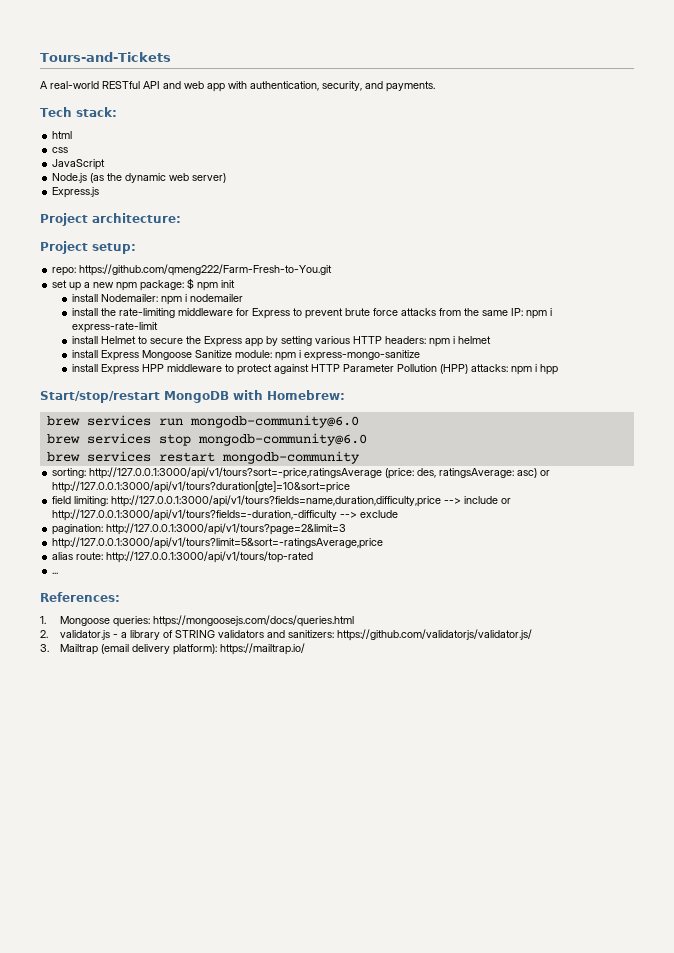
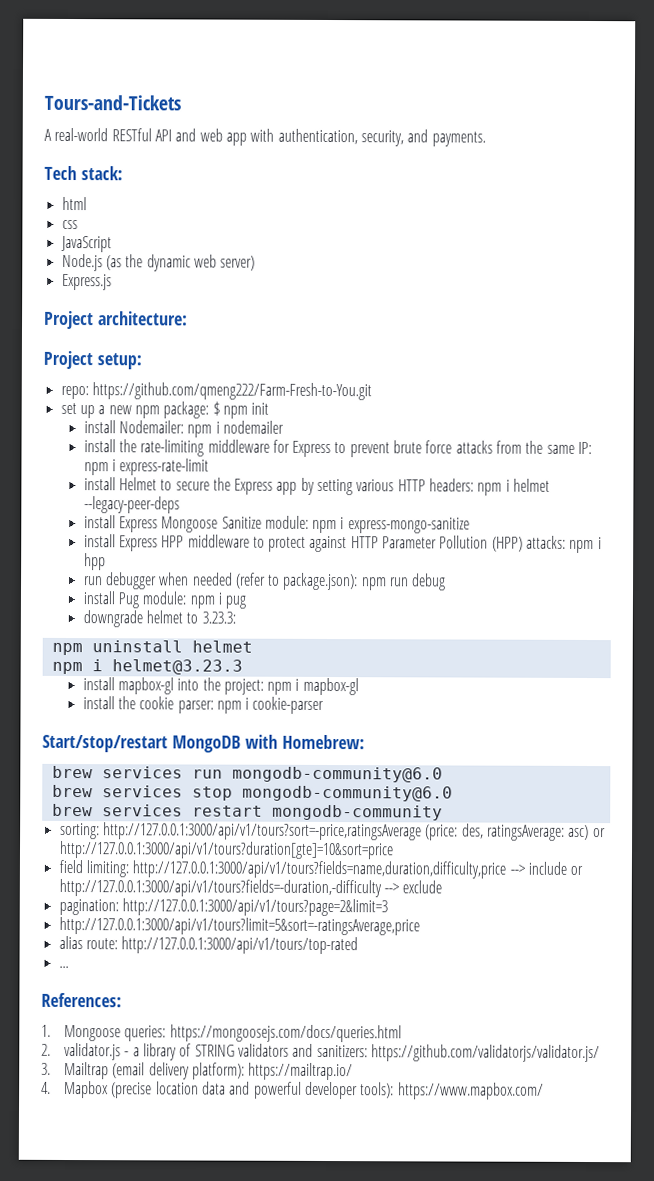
(492, 340) none -> [83,496,180,514] --legacy-peer-deps
(559, 369) none -> [83,572,447,591] [82,591,247,609] [82,610,236,628] [51,640,253,656] [51,659,243,675] [82,677,359,696] [82,696,325,714] // run debugger when needed (refer to package.json): npm run debug // install Pug module: npm i pug // downgrade helmet to 3.23.3: // npm uninstall helmet // npm i helmet@3.23.3 // install mapbox-gl into the project: npm i mapbox-gl // install the cookie parser: npm i cookie-parser
(306, 649) none -> [41,1080,544,1100] // 4. Mapbox (precise location data and powerful developer tools): https://www.mapbox.com/

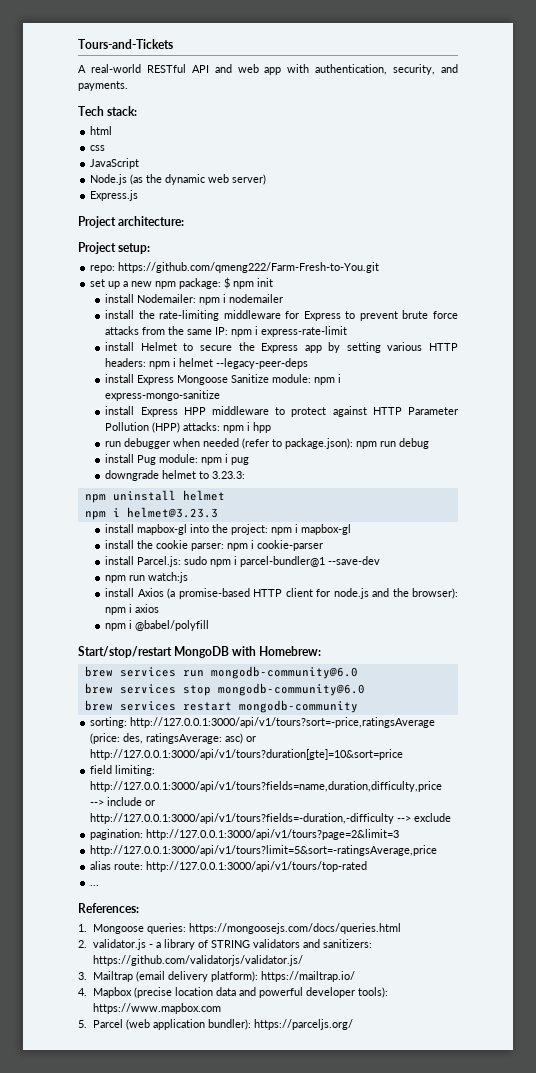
(325, 705) none -> [105,556,381,567] [105,572,189,583] [105,588,458,599] [105,604,160,615] [105,620,210,631] // install Parcel.js: sudo npm i parcel-bundler@1 --save-dev // npm run watch:js // install Axios (a promise-based HTTP client for node.js and the browser): npm i axios // npm i @babel/polyfill
[397,1082,544,1100] https://www.mapbox.com/ -> [93,1003,222,1014] [78,1019,354,1030] https://www.mapbox.com // 5. Parcel (web application bundler): https://parceljs.org/

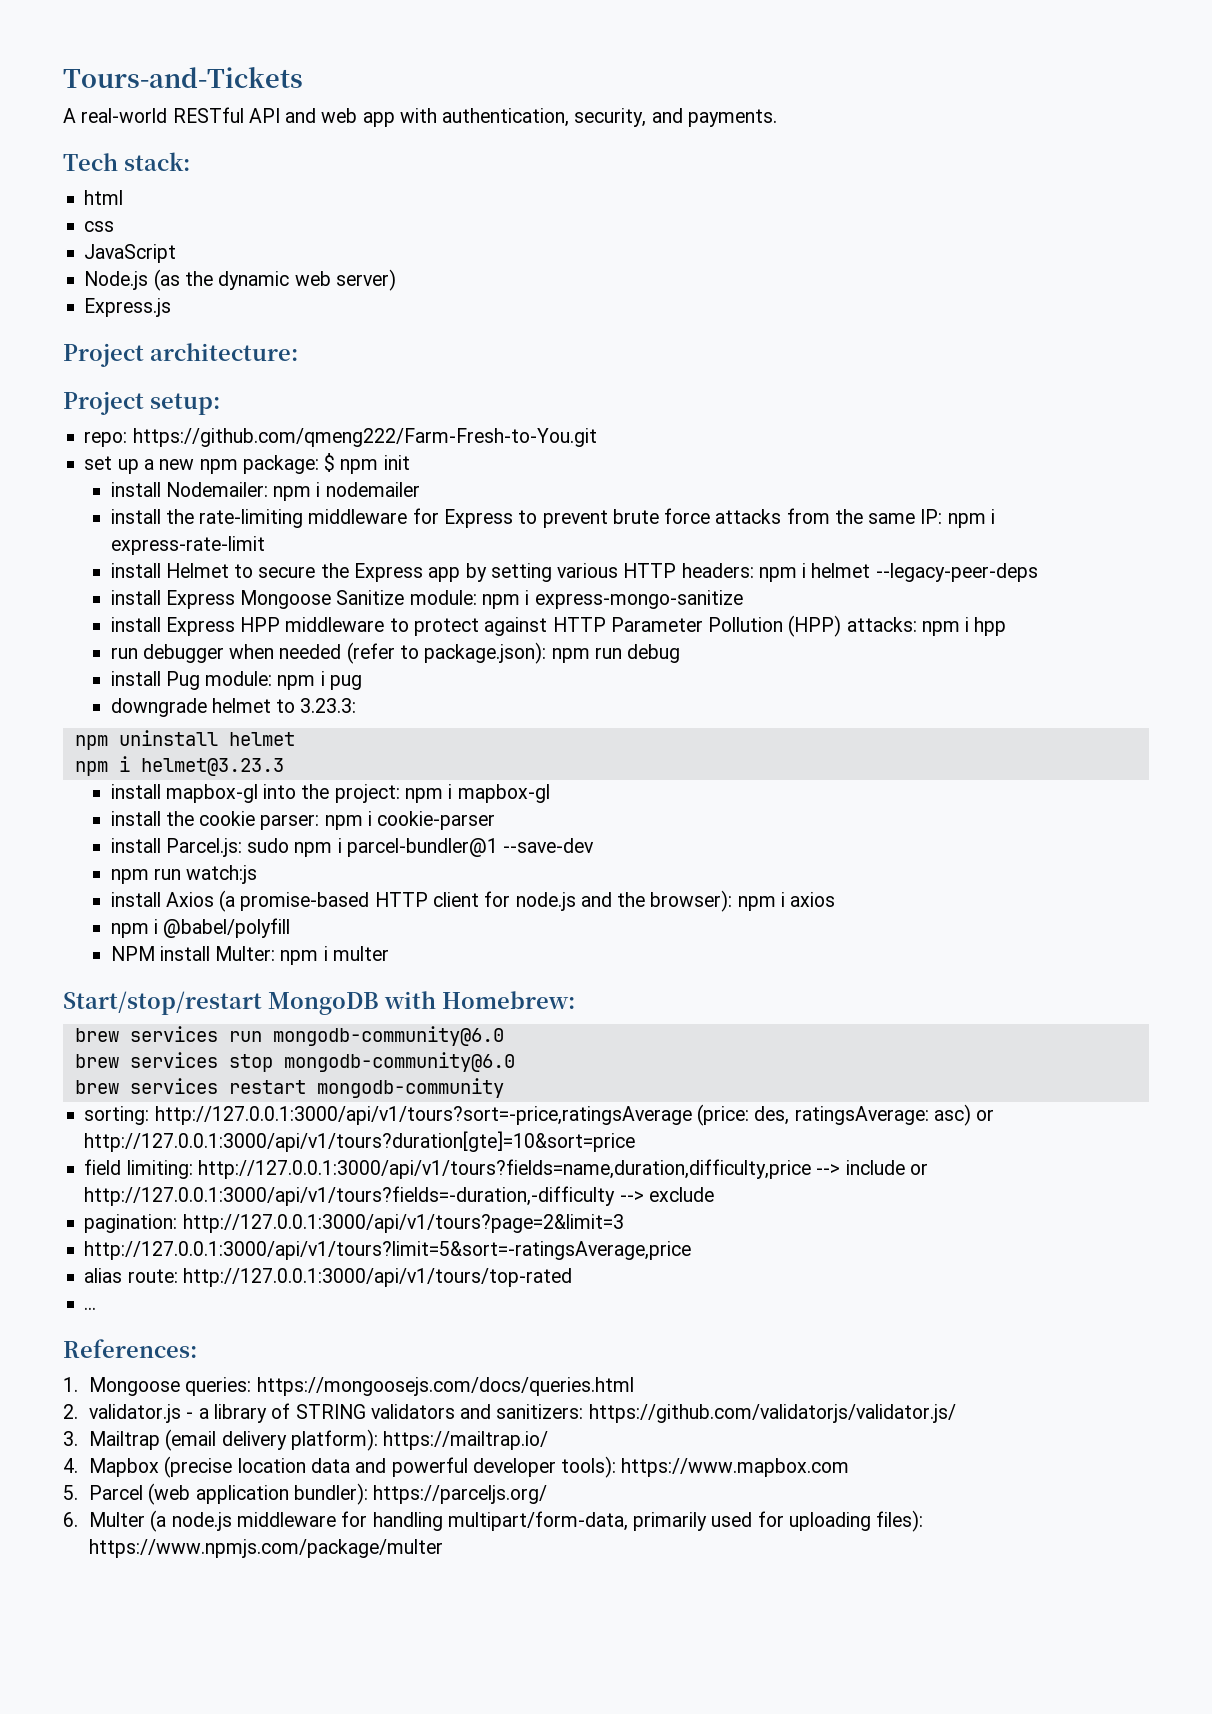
(210, 625) none -> [110,946,389,965] // NPM install Multer: npm i multer
(354, 1024) none -> [63,1510,924,1532] [89,1539,444,1558] // 6. Multer (a node.js middleware for handling multipart/form-data, primarily used for uploading files): https://www.npmjs.com/package/multer

